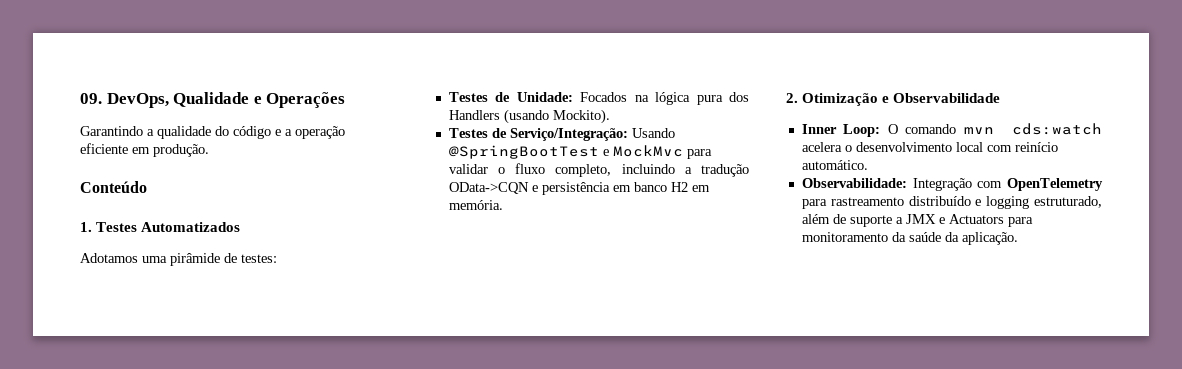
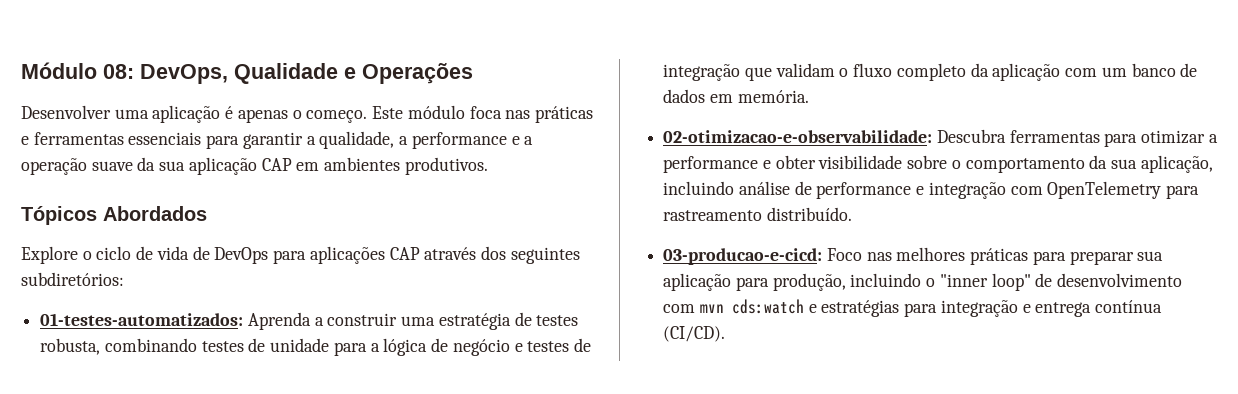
[80,93,102,104] 09. -> [21,62,134,79] Módulo 08:
[80,126,345,139] [80,143,209,157] [80,181,147,193] [80,222,241,232] [80,253,277,266] [448,92,749,105] [448,109,610,124] [448,128,675,141] [448,145,712,159] [448,163,749,177] [448,182,710,195] [448,200,503,210] [786,93,1001,106] [801,123,1102,137] [801,142,1058,152] [801,160,868,170] [801,178,1103,191] [801,196,1102,209] [801,214,1033,227] [801,232,1018,245] Garantindo a qualidade do código e a operação eficiente em produção. // Conteúdo // 1. Testes Automatizados // Adotamos uma pirâmide de testes: // Testes de Unidade: Focados na lógica pura dos Handlers (usando Mockito). // Testes de Serviço/Integração: Usando @SpringBootTest e MockMvc para validar o fluxo completo, incluindo a tradução OData->CQN e persistência em banco H2 em memória. // 2. Otimização e Observabilidade // Inner Loop: O comando mvn cds:watch acelera o desenvolvimento local com reinício automático. // Observabilidade: Integração com OpenTelemetry para rastreamento distribuído e logging estruturado, além de suporte a JMX e Actuators para monitoramento da saúde da aplicação. -> [21,105,593,123] [21,131,534,149] [21,157,488,175] [21,206,207,225] [21,246,580,264] [21,272,124,286] [40,312,579,330] [40,338,591,356] [663,63,1198,81] [663,89,809,103] [663,129,1218,147] [663,155,1213,173] [663,181,1200,199] [663,207,852,221] [663,247,1164,265] [663,273,1183,291] [663,299,1163,317] [663,326,726,342] Desenvolver uma aplicação é apenas o começo. Este módulo foca nas práticas e ferramentas essenciais para garantir a qualidade, a performance e a operação suave da sua aplicação CAP em ambientes produtivos. // Tópicos Abordados // Explore o ciclo de vida de DevOps para aplicações CAP através dos seguintes subdiretórios: // 01-testes-automatizados: Aprenda a construir uma estratégia de testes robusta, combinando testes de unidade para a lógica de negócio e testes de integração que validam o fluxo completo da aplicação com um banco de dados em memória. // 02-otimizacao-e-observabilidade: Descubra ferramentas para otimizar a performance e obter visibilidade sobre o comportamento da sua aplicação, incluindo análise de performance e integração com OpenTelemetry para rastreamento distribuído. // 03-producao-e-cicd: Foco nas melhores práticas para preparar sua aplicação para produção, incluindo o "inner loop" de desenvolvimento com mvn cds:watch e estratégias para integração e entrega contínua (CI/CD).

